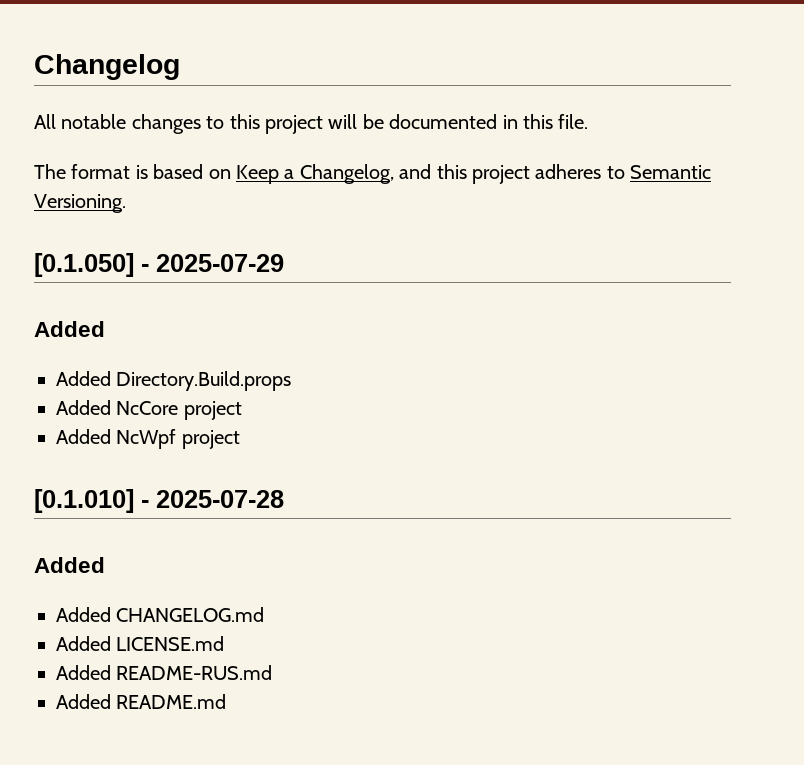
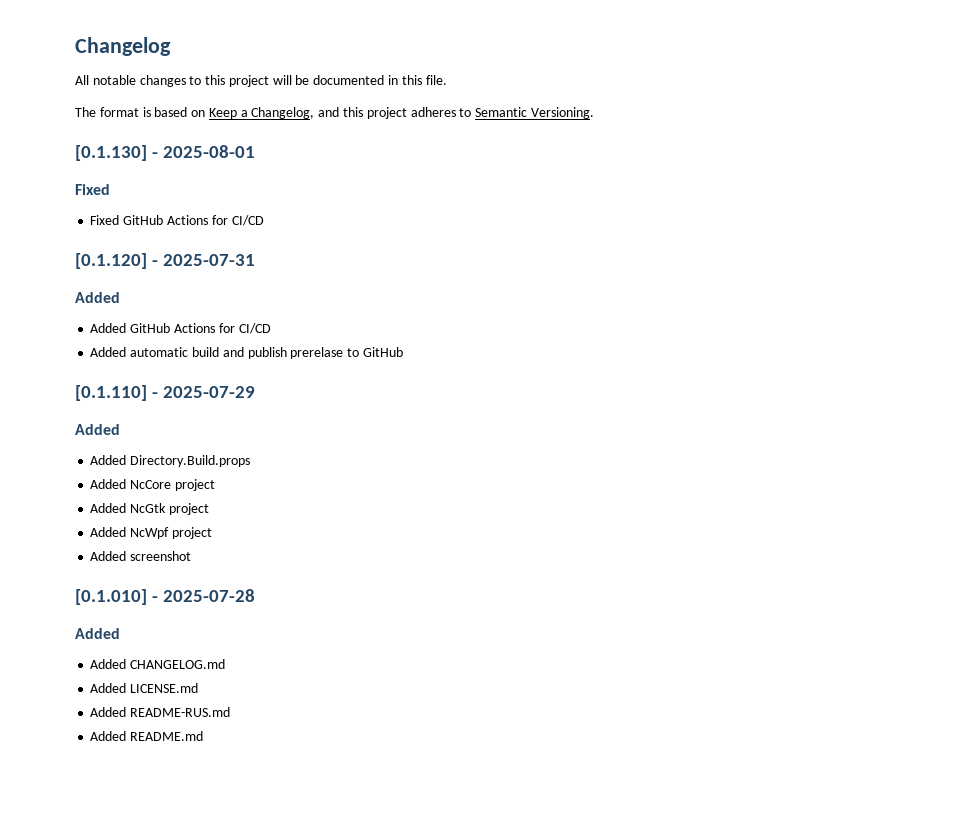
[34,253,134,277] [0.1.050] -> [75,145,256,161] [75,184,110,195] [90,215,264,226] [75,253,256,269] [75,292,120,303] [90,323,271,334] [90,347,403,359] [75,385,147,401] [0.1.130] - 2025-08-01 // Fixed // Fixed GitHub Actions for CI/CD // [0.1.120] - 2025-07-31 // Added // Added GitHub Actions for CI/CD // Added automatic build and publish prerelase to GitHub // [0.1.110]
(242, 410) none -> [90,503,209,515] // Added NcGtk project
(240, 439) none -> [90,551,192,561] // Added screenshot

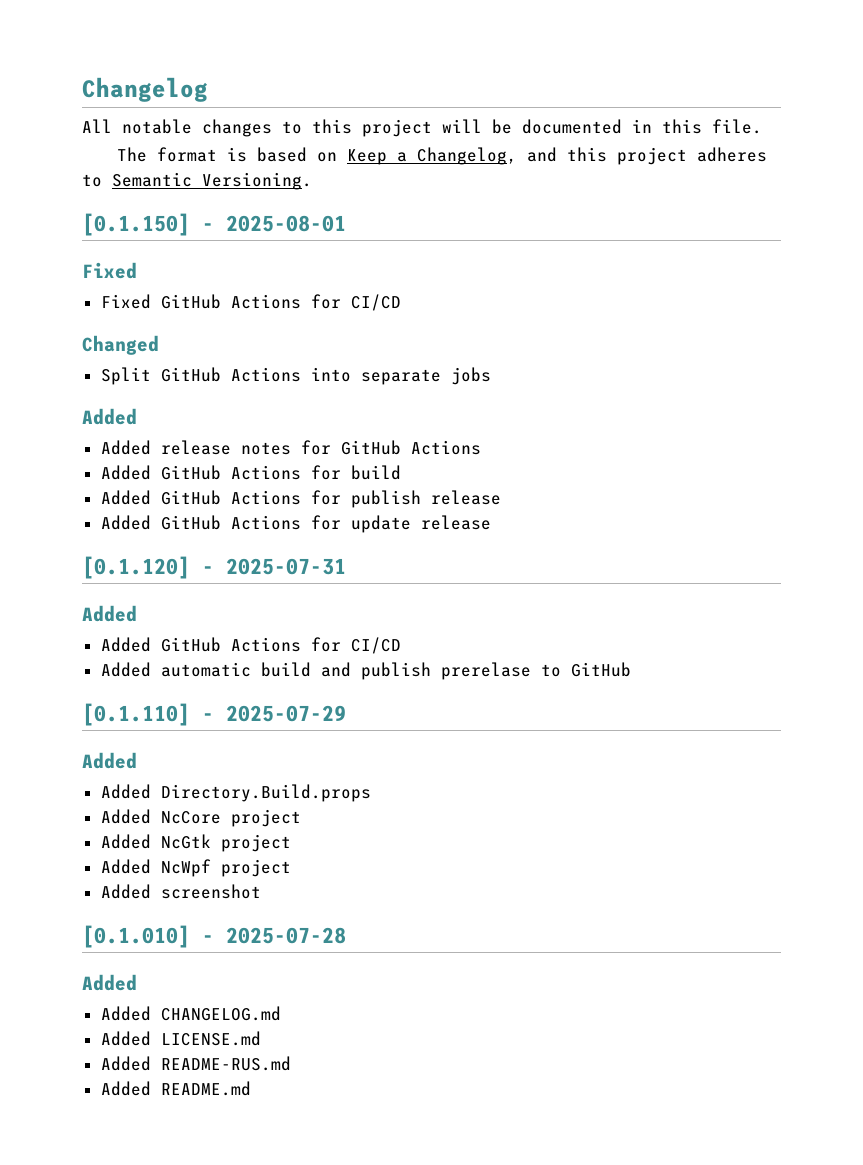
[75,145,147,161] [0.1.130] -> [82,213,190,236] [0.1.150]
(264, 220) none -> [82,335,159,355] [100,367,491,385] [82,408,137,425] [100,440,481,455] [100,465,401,480] [100,490,501,508] [100,515,491,533] // Changed // Split GitHub Actions into separate jobs // Added // Added release notes for GitHub Actions // Added GitHub Actions for build // Added GitHub Actions for publish release // Added GitHub Actions for update release

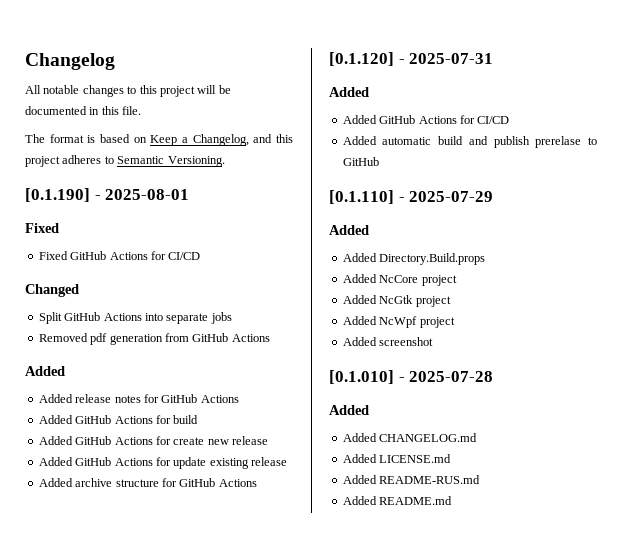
[82,213,190,236] [0.1.150] -> [25,188,90,202] [0.1.190]
(491, 376) none -> [38,333,270,345] // Removed pdf generation from GitHub Actions
[350,490,421,508] publish -> [173,437,229,445] create new
[420,515,491,530] release -> [209,457,287,469] [38,478,257,487] existing release // Added archive structure for GitHub Actions

